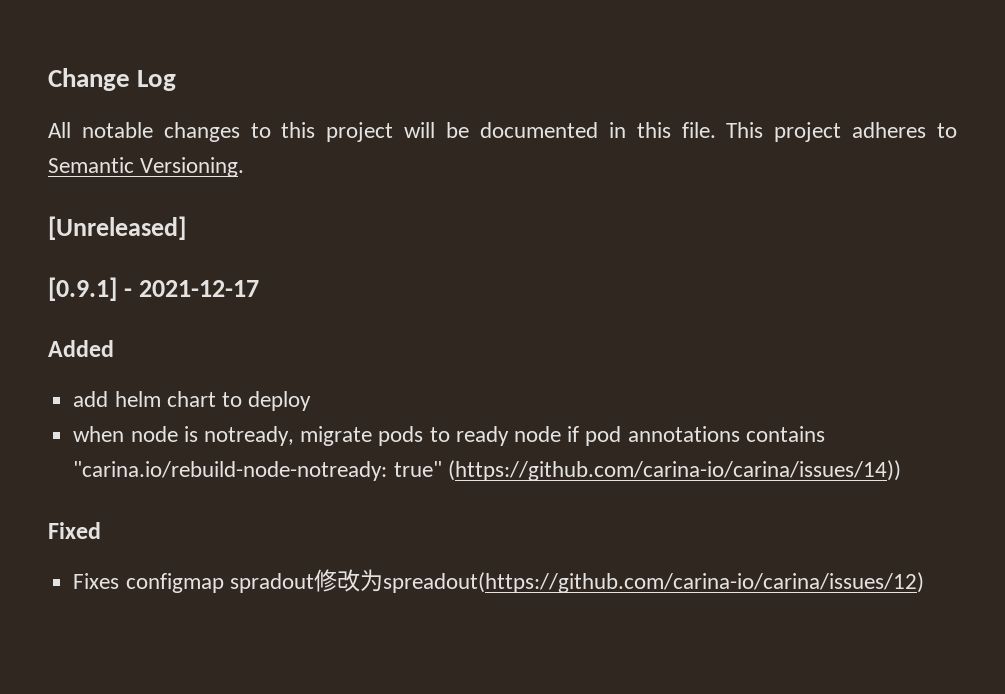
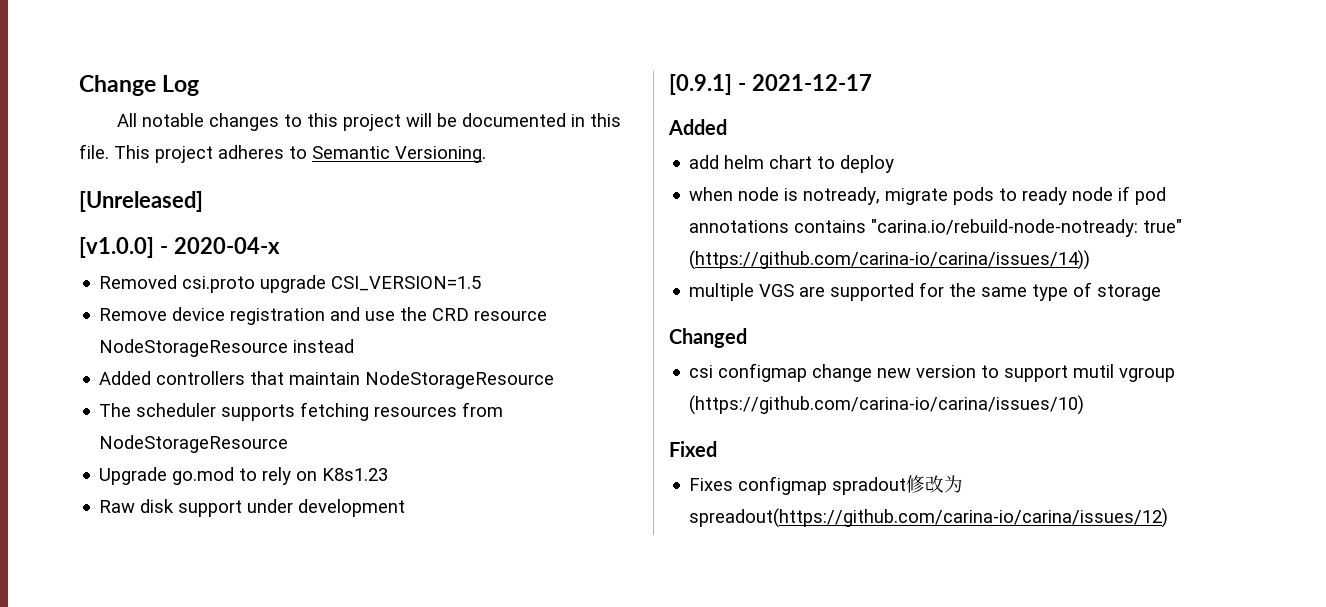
(186, 228) none -> [79,237,280,258] [99,275,482,293] [99,307,548,325] [99,339,355,357] [99,371,555,389] [99,402,504,421] [99,435,289,453] [99,467,389,485] [99,499,406,517] // [v1.0.0] - 2020-04-x // Removed csi.proto upgrade CSI_VERSION=1.5 // Remove device registration and use the CRD resource NodeStorageResource instead // Added controllers that maintain NodeStorageResource // The scheduler supports fetching resources from NodeStorageResource // Upgrade go.mod to rely on K8s1.23 // Raw disk support under development
(901, 470) none -> [689,282,1162,301] [669,328,747,348] [689,363,1176,382] [689,395,1085,415] // multiple VGS are supported for the same type of storage // Changed // csi configmap change new version to support mutil vgroup (https://github.com/carina-io/carina/issues/10)

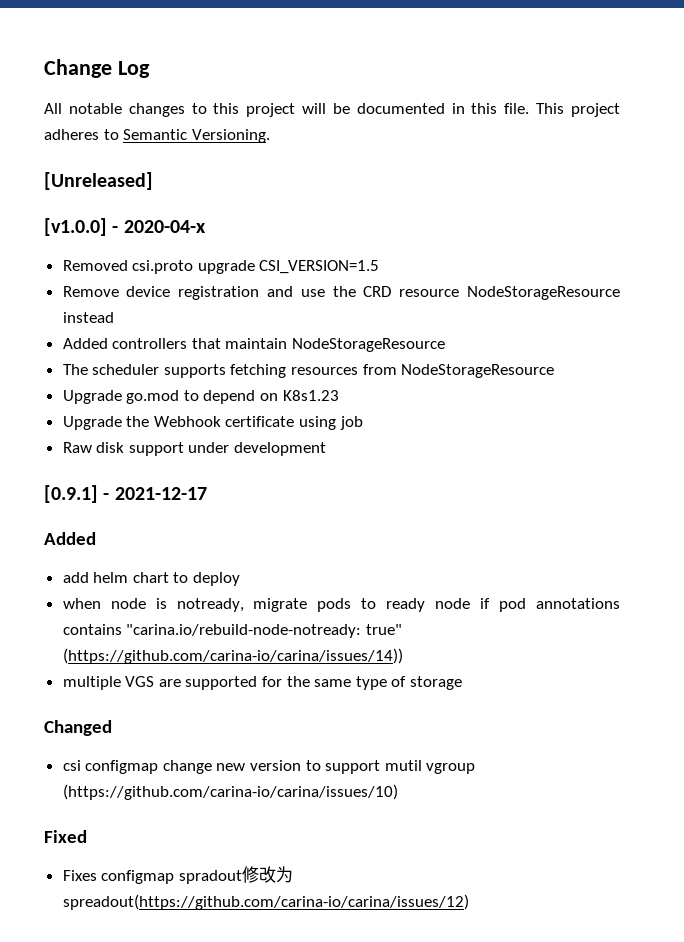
[262,467,292,485] rely -> [203,390,256,404] depend
(389, 474) none -> [62,416,363,430] // Upgrade the Webhook certificate using job

